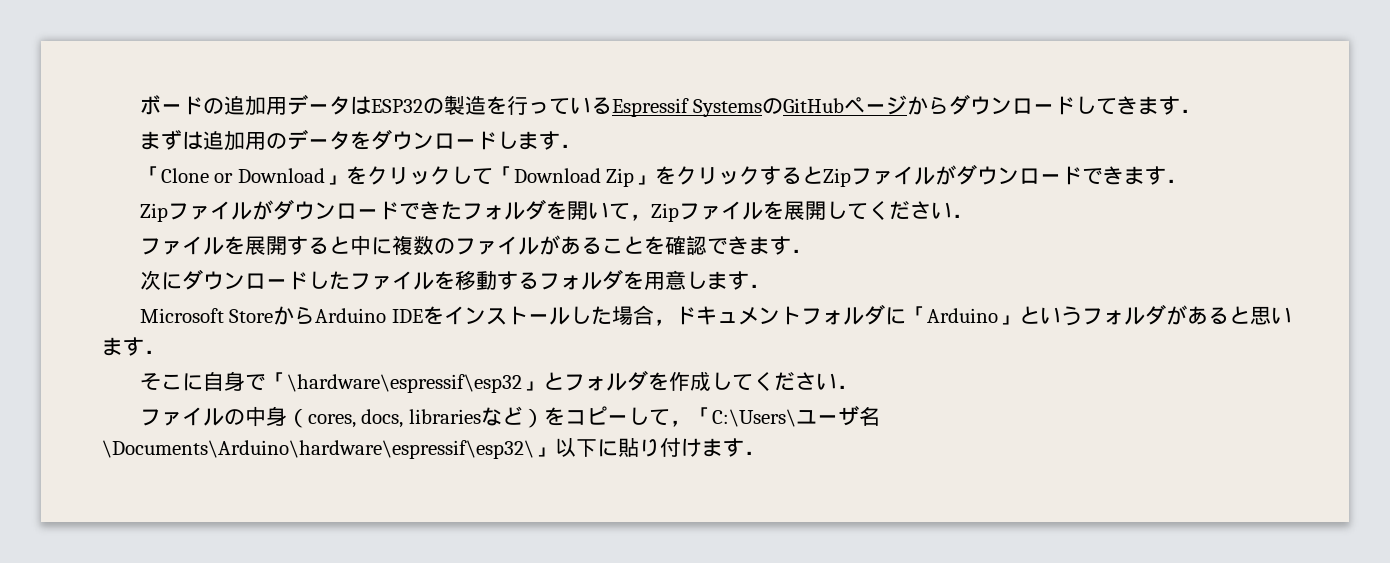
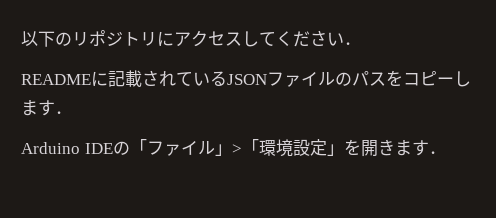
[139,94,1202,117] [139,129,581,151] [139,164,1188,187] [139,199,973,222] [139,235,812,256] [139,269,770,290] [139,304,1292,326] [102,337,165,356] [139,370,858,393] [139,406,880,428] [102,437,702,459] ボードの追加用データはESP32の製造を行っているEspressif SystemsのGitHubページからダウンロードしてきます． // まずは追加用のデータをダウンロードします． // 「Clone or Download」をクリックして「Download Zip」をクリックするとZipファイルがダウンロードできます． // Zipファイルがダウンロードできたフォルダを開いて，Zipファイルを展開してください． // ファイルを展開すると中に複数のファイルがあることを確認できます． // 次にダウンロードしたファイルを移動するフォルダを用意します． // Microsoft StoreからArduino IDEをインストールした場合，ドキュメントフォルダに「Arduino」というフォルダがあると思います． // そこに自身で「\hardware\espressif\esp32」とフォルダを作成してください． // ファイルの中身（cores, docs, librariesなど）をコピーして，「C:\Users\ユーザ名\Documents\Arduino\hardware\espressif\esp32\」以下に貼り付け -> [21,30,361,47] [21,70,471,87] [21,100,72,116] [21,139,395,157] 以下のリポジトリにアクセスしてください． // READMEに記載されているJSONファイルのパスをコピーします． // Arduino IDEの「ファイル」>「環境設定」を開き

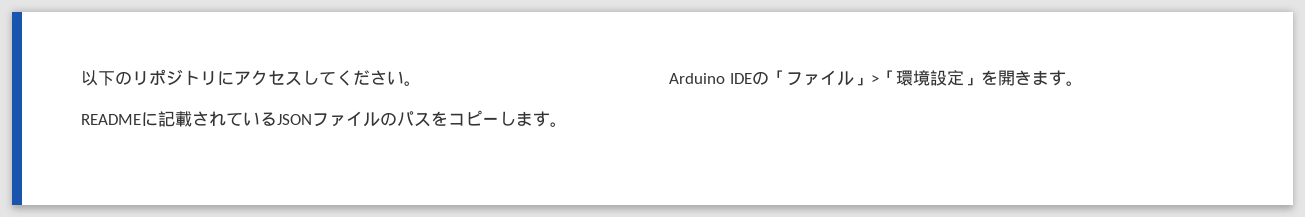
[344,42,361,45] ． -> [404,81,421,86] 。
[55,111,72,114] ． -> [550,122,567,127] 。
[428,151,446,154] ． -> [1065,81,1083,86] 。

